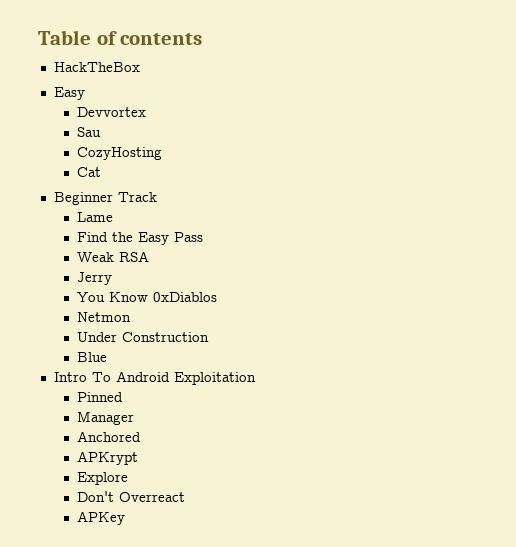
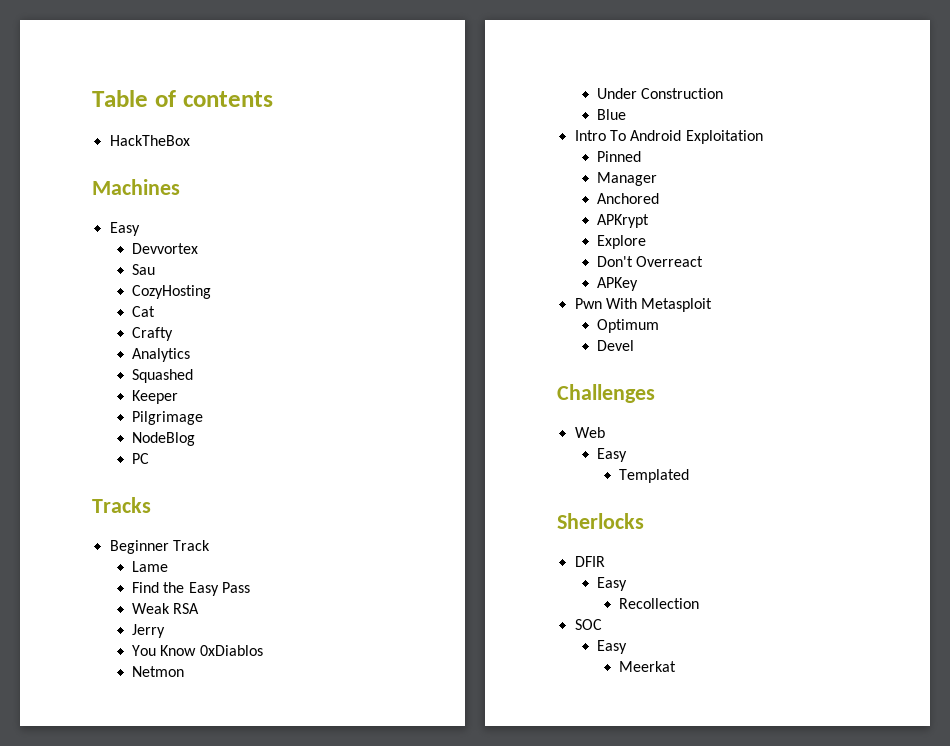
(140, 67) none -> [92,179,180,195] // Machines
(102, 172) none -> [131,327,173,341] [131,348,190,362] [131,369,193,383] [131,390,178,404] [131,411,203,425] [131,432,195,446] [131,453,149,464] [92,497,151,513] // Crafty // Analytics // Squashed // Keeper // Pilgrimage // NodeBlog // PC // Tracks
(126, 518) none -> [574,298,713,312] [596,319,659,333] [596,340,634,351] [557,384,655,403] [574,427,605,438] [596,448,627,462] [619,469,690,483] [557,513,644,529] [574,556,605,567] [596,577,627,591] [619,598,700,609] [574,619,602,630] [596,640,627,654] [619,661,677,672] // Pwn With Metasploit // Optimum // Devel // Challenges // Web // Easy // Templated // Sherlocks // DFIR // Easy // Recollection // SOC // Easy // Meerkat

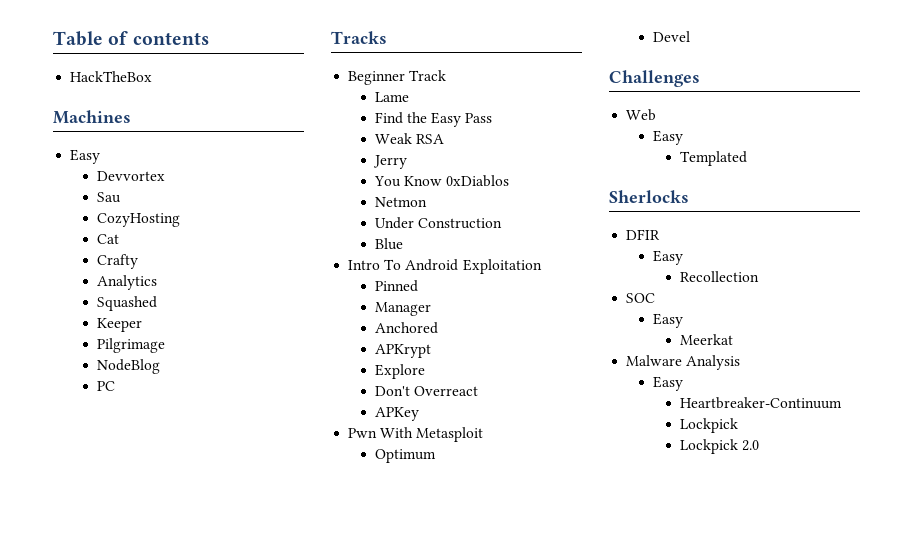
(677, 666) none -> [626,355,741,370] [652,376,683,391] [679,397,842,409] [679,418,738,433] [679,439,759,454] // Malware Analysis // Easy // Heartbreaker-Continuum // Lockpick // Lockpick 2.0

